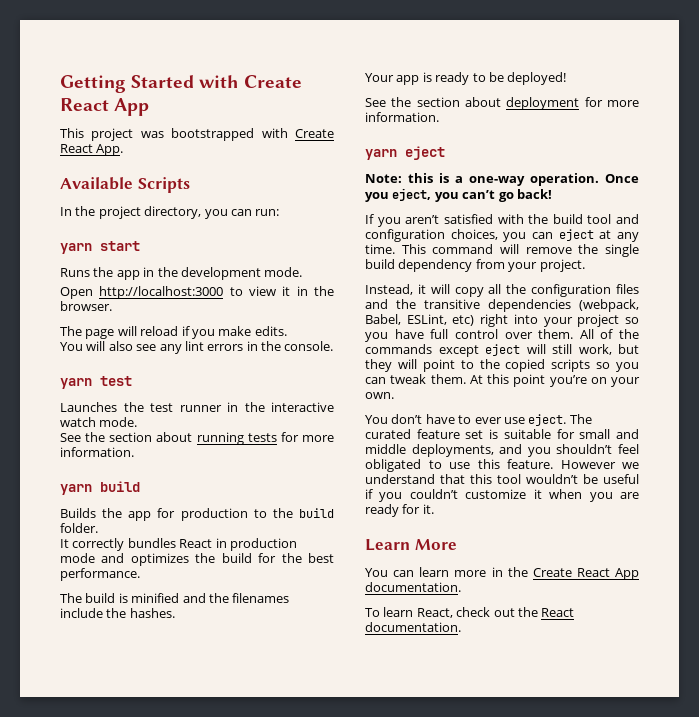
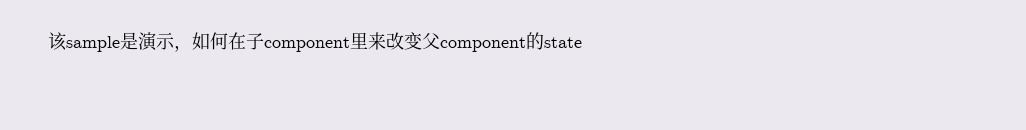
[60,75,303,93] [60,98,150,116] [60,128,334,141] [60,144,124,156] [60,177,190,193] [60,206,280,219] [60,241,140,254] [60,267,303,280] [60,286,335,299] [60,301,112,311] [60,326,287,339] [60,341,334,354] [60,376,132,389] [60,402,334,412] [60,417,138,427] [60,432,334,445] [60,447,134,457] [60,481,140,495] [60,508,334,521] [60,523,98,533] [60,538,297,551] [60,553,334,566] [60,568,140,581] [60,593,290,603] [60,608,175,618] [365,72,567,85] [365,97,639,110] [365,112,439,122] [365,146,445,160] [365,173,639,186] [365,188,552,202] [365,214,639,227] [365,229,639,242] [365,244,639,257] [365,259,585,272] [365,284,639,297] [365,299,639,312] [365,314,639,327] [365,329,639,342] [365,344,639,357] [365,359,639,372] [365,374,640,387] [365,392,394,399] [365,414,592,426] [365,429,639,439] [365,444,639,457] [365,459,639,472] [365,474,639,484] [365,489,639,502] [365,504,434,517] [365,539,457,551] [365,567,639,580] [365,582,461,592] [365,607,575,618] [365,622,461,632] Getting Started with Create React App // This project was bootstrapped with Create React App. // Available Scripts // In the project directory, you can run: // yarn start // Runs the app in the development mode. // Open http://localhost:3000 to view it in the browser. // The page will reload if you make edits. // You will also see any lint errors in the console. // yarn test // Launches the test runner in the interactive watch mode. // See the section about running tests for more information. // yarn build // Builds the app for production to the build folder. // It correctly bundles React in production mode and optimizes the build for the best performance. // The build is minified and the filenames include the hashes. // Your app is ready to be deployed! // See the section about deployment for more information. // yarn eject // Note: this is a one-way operation. Once you eject, you can’t go back! // If you aren’t satisfied with the build tool and configuration choices, you can eject at any time. This command will remove the single build dependency from your project. // Instead, it will copy all the configuration files and the transitive dependencies (webpack, Babel, ESLint, etc) right into your project so you have full control over them. All of the commands except eject will still work, but they will point to the copied scripts so you can tweak them. At this point you’re on your own. // You don’t have to ever use eject. The curated feature set is suitable for small and middle deployments, and you shouldn’t feel obligated to use this feature. However we understand that this tool wouldn’t be useful if you couldn’t customize it when you are ready for it. // Learn More // You can learn more in the Create React App documentation. // To learn React, check out the React documentation. -> [48,32,582,52] 该sample是演示，如何在子component里来改变父component的state

